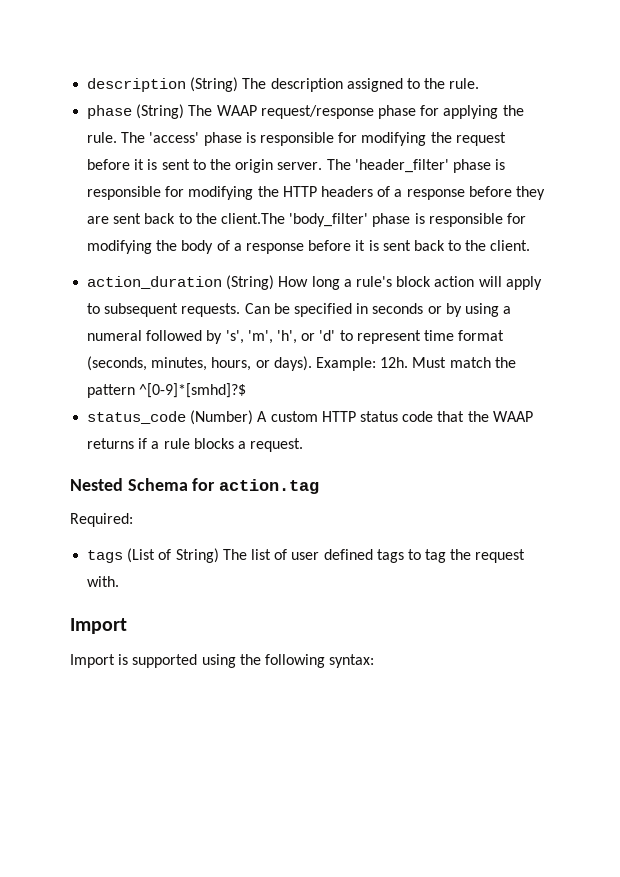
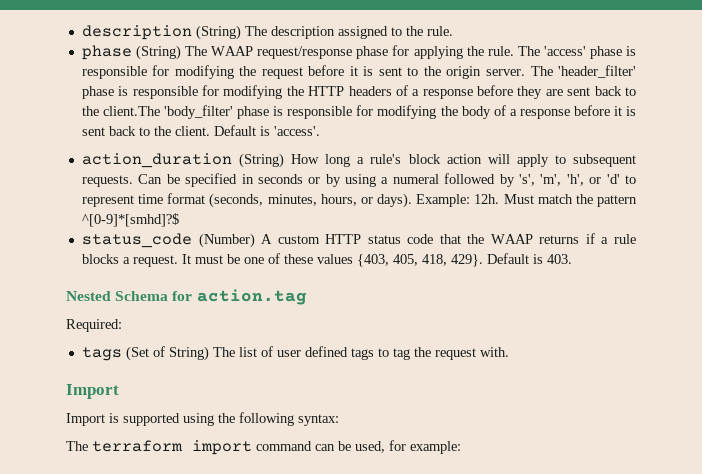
(531, 245) none -> [213,125,320,136] Default is 'access'.
(304, 445) none -> [181,253,572,267] It must be one of these values {403, 405, 418, 429}. Default is 403.
[127,548,156,563] (List -> [125,346,149,361] (Set
(375, 661) none -> [66,440,461,455] // The terraform import command can be used, for example:

